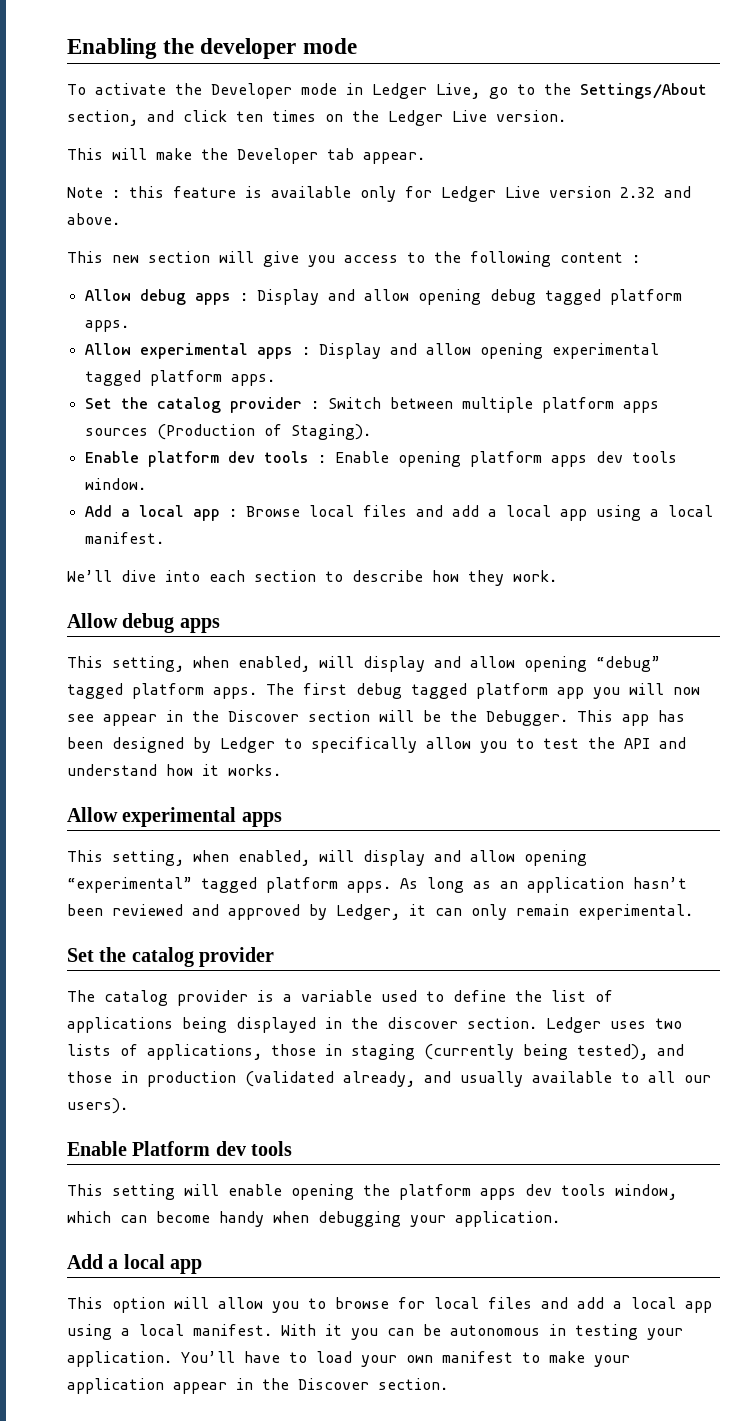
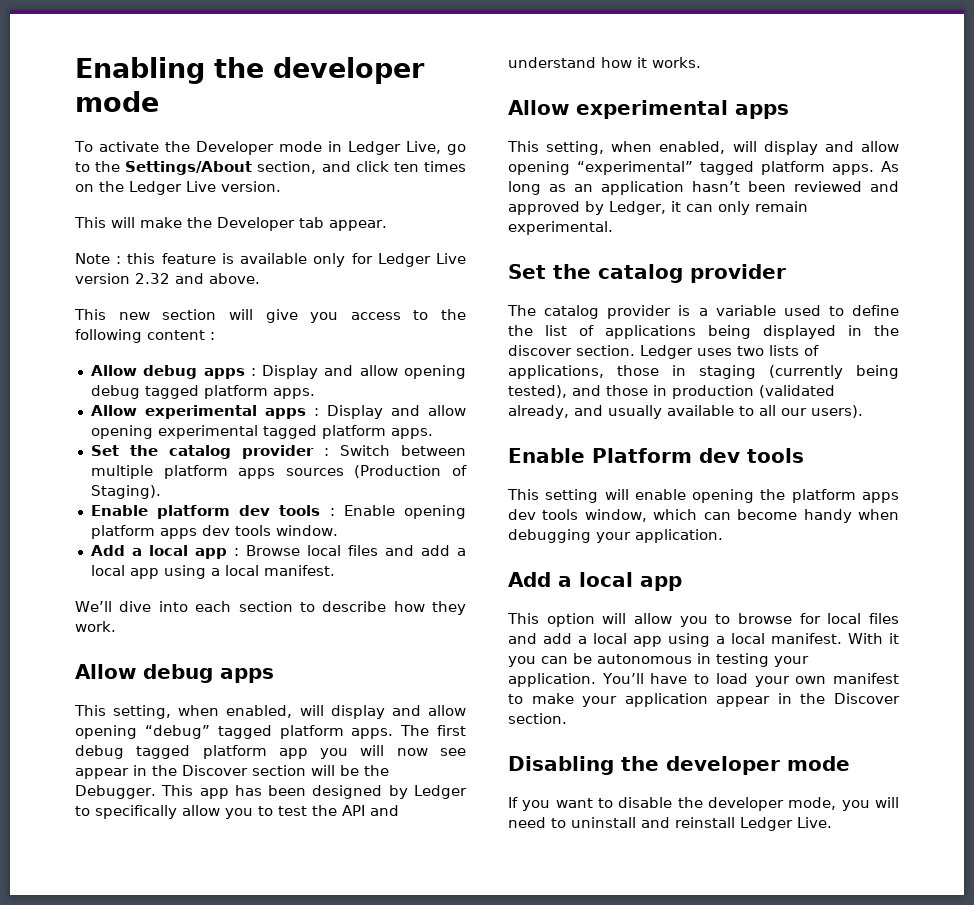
(448, 1384) none -> [508,756,850,775] [508,797,899,811] [508,817,832,831] // Disabling the developer mode // If you want to disable the developer mode, you will need to uninstall and reinstall Ledger Live.

